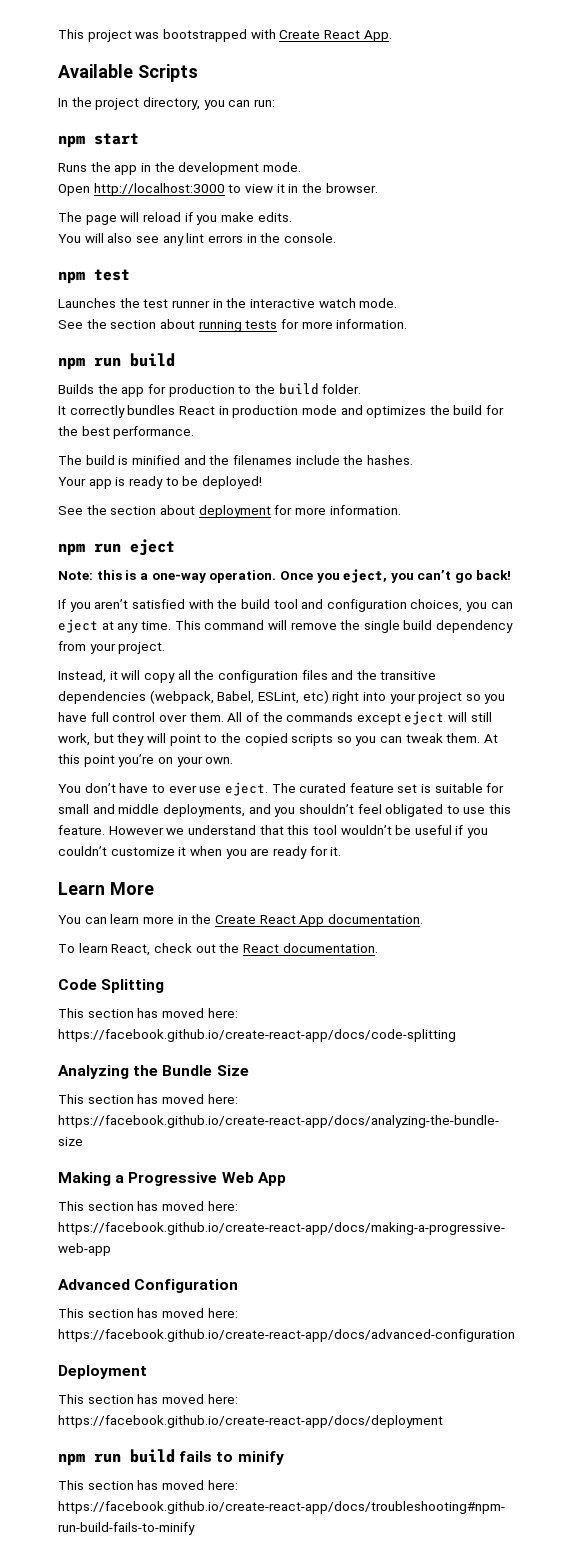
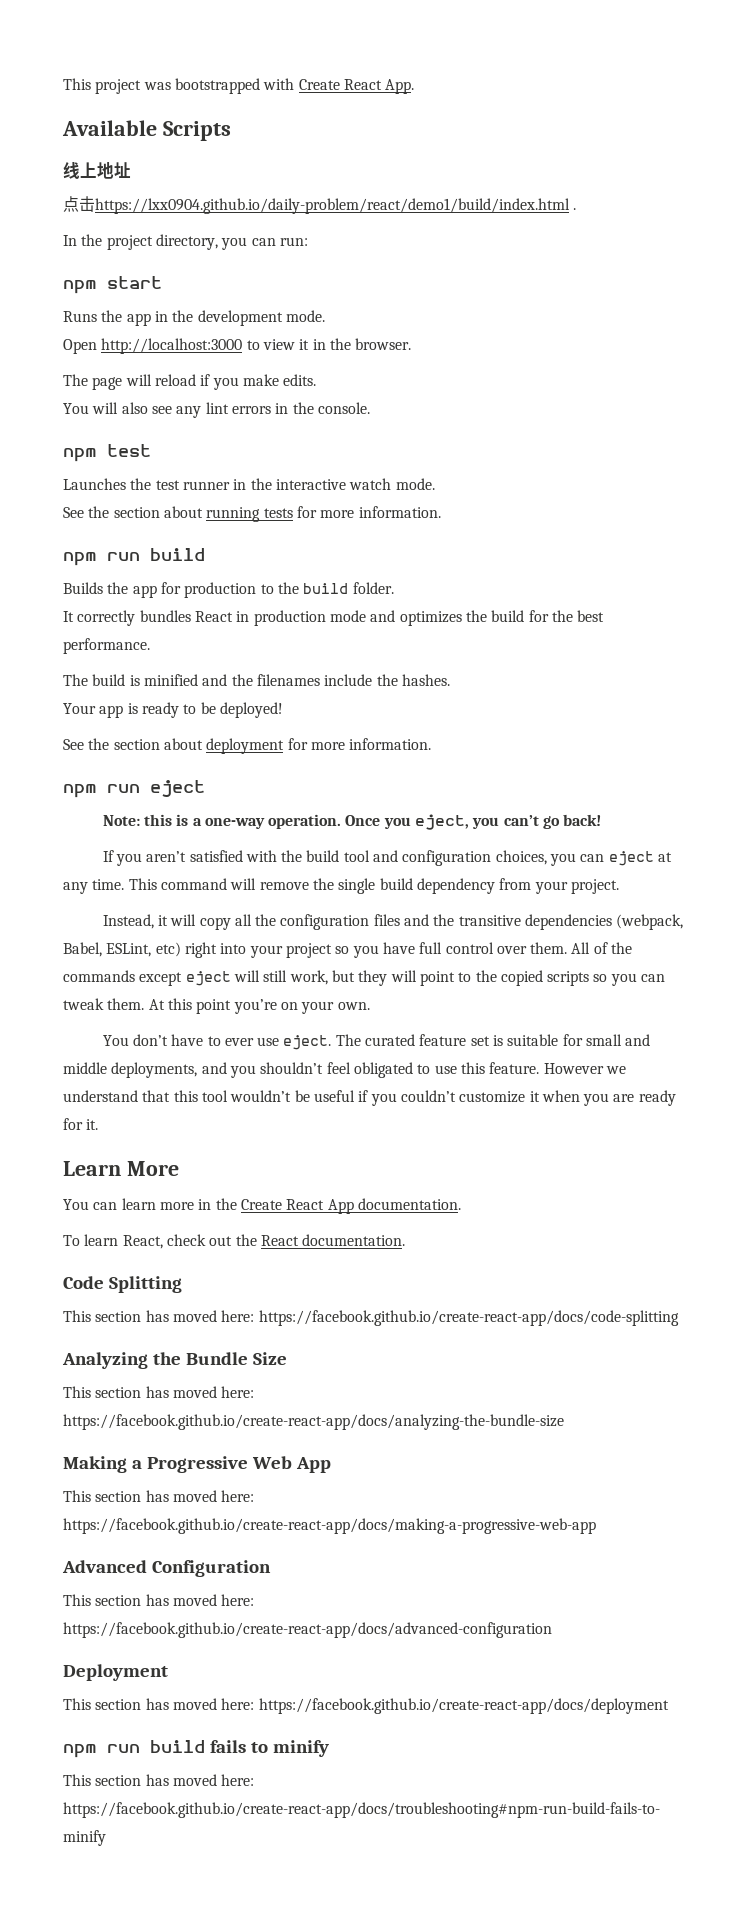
(198, 73) none -> [63,162,131,179] [63,196,577,214] // 线上地址 // 点击https://lxx0904.github.io/daily-problem/react/demo1/build/index.html .

